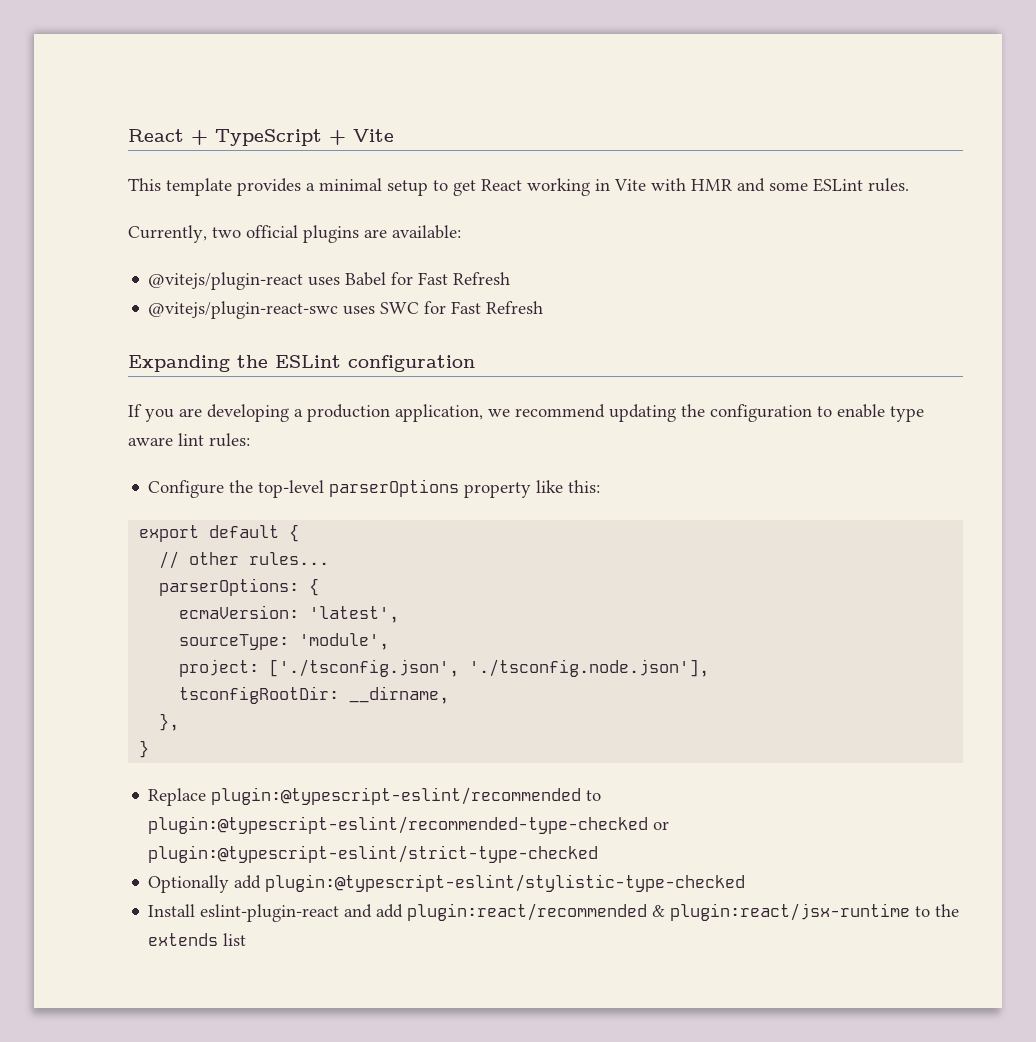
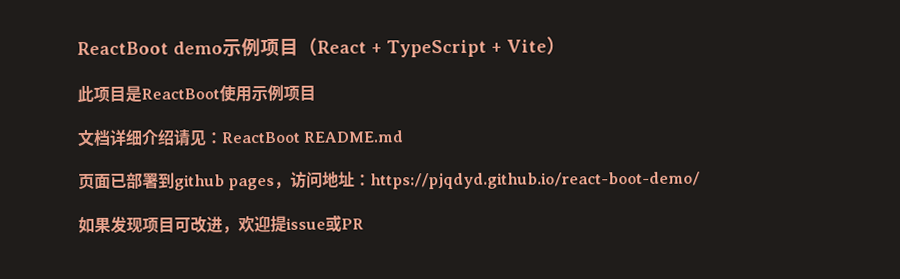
(128, 135) none -> [77,37,318,57] ReactBoot demo示例项目（
[128,178,909,196] [128,225,461,243] [148,272,511,290] [148,301,544,319] [128,355,475,372] [128,404,924,422] [128,433,250,447] [148,479,601,498] [139,524,300,542] [159,551,330,569] [159,578,320,596] [179,605,400,623] [179,633,390,650] [179,659,710,677] [179,686,450,704] [159,713,180,731] [139,740,150,758] [148,787,602,806] [148,816,670,834] [148,845,599,863] [148,874,746,893] [148,903,960,922] [148,933,247,946] // This template provides a minimal setup to get React working in Vite with HMR and some ESLint rules. // Currently, two official plugins are available: // @vitejs/plugin-react uses Babel for Fast Refresh // @vitejs/plugin-react-swc uses SWC for Fast Refresh // Expanding the ESLint configuration // If you are developing a production application, we recommend updating the configuration to enable type aware lint rules: // Configure the top-level parserOptions property like this: // export default { // // other rules... // parserOptions: { // ecmaVersion: 'latest', // sourceType: 'module', // project: ['./tsconfig.json', './tsconfig.node.json'], // tsconfigRootDir: __dirname, // }, // } // Replace plugin:@typescript-eslint/recommended to plugin:@typescript-eslint/recommended-type-checked or plugin:@typescript-eslint/strict-type-checked // Optionally add plugin:@typescript-eslint/stylistic-type-checked // Install eslint-plugin-react and add plugin:react/recommended & plugin:react/jsx-runtime to the extends list -> [545,36,566,55] [77,84,316,104] [77,128,405,148] [78,170,701,191] [78,214,364,234] ） // 此项目是ReactBoot使用示例项目 // 文档详细介绍请见：ReactBoot README.md // 页面已部署到github pages，访问地址：https://pjqdyd.github.io/react-boot-demo/ // 如果发现项目可改进，欢迎提issue或PR

